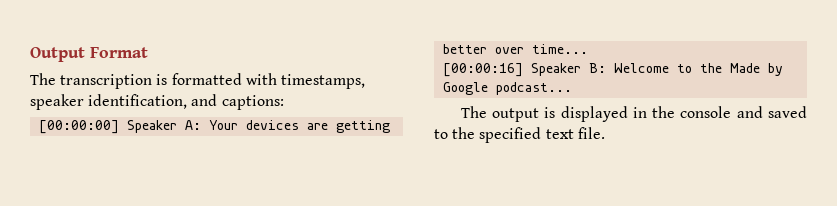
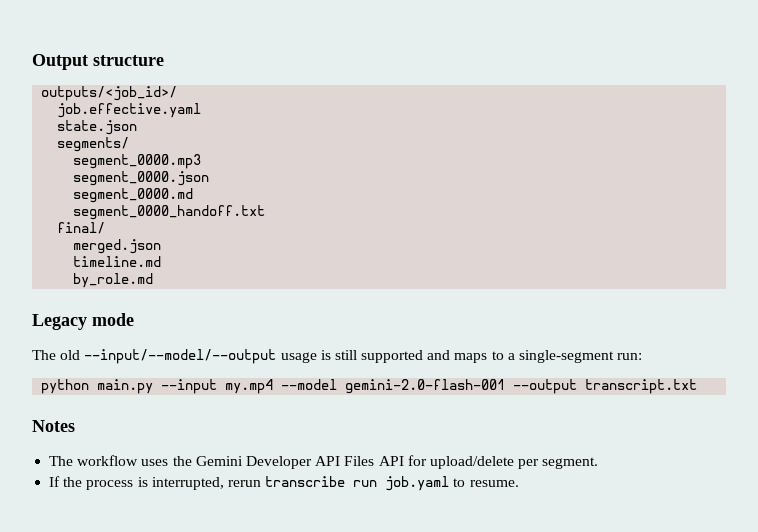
[90,47,148,58] [30,73,365,89] [30,94,284,110] [39,120,391,134] [443,44,589,54] [443,63,784,77] [443,82,573,95] [460,106,807,122] [434,127,605,143] Format // The transcription is formatted with timestamps, speaker identification, and captions: // [00:00:00] Speaker A: Your devices are getting better over time... // [00:00:16] Speaker B: Welcome to the Made by Google podcast... // The output is displayed in the console and saved to the specified text file. -> [93,55,164,66] [41,86,178,101] [57,103,202,118] [57,120,138,135] [57,137,130,152] [73,154,202,169] [73,171,210,186] [73,188,194,203] [73,205,266,220] [57,222,106,234] [73,239,162,254] [73,256,162,267] [73,273,154,288] [32,313,134,330] [32,349,643,364] [41,379,698,394] [32,420,75,432] [49,455,599,469] [49,476,519,491] structure // outputs/<job_id>/ // job.effective.yaml // state.json // segments/ // segment_0000.mp3 // segment_0000.json // segment_0000.md // segment_0000_handoff.txt // final/ // merged.json // timeline.md // by_role.md // Legacy mode // The old --input/--model/--output usage is still supported and maps to a single-segment run: // python main.py --input my.mp4 --model gemini-2.0-flash-001 --output transcript.txt // Notes // The workflow uses the Gemini Developer API Files API for upload/delete per segment. // If the process is interrupted, rerun transcribe run job.yaml to resume.

